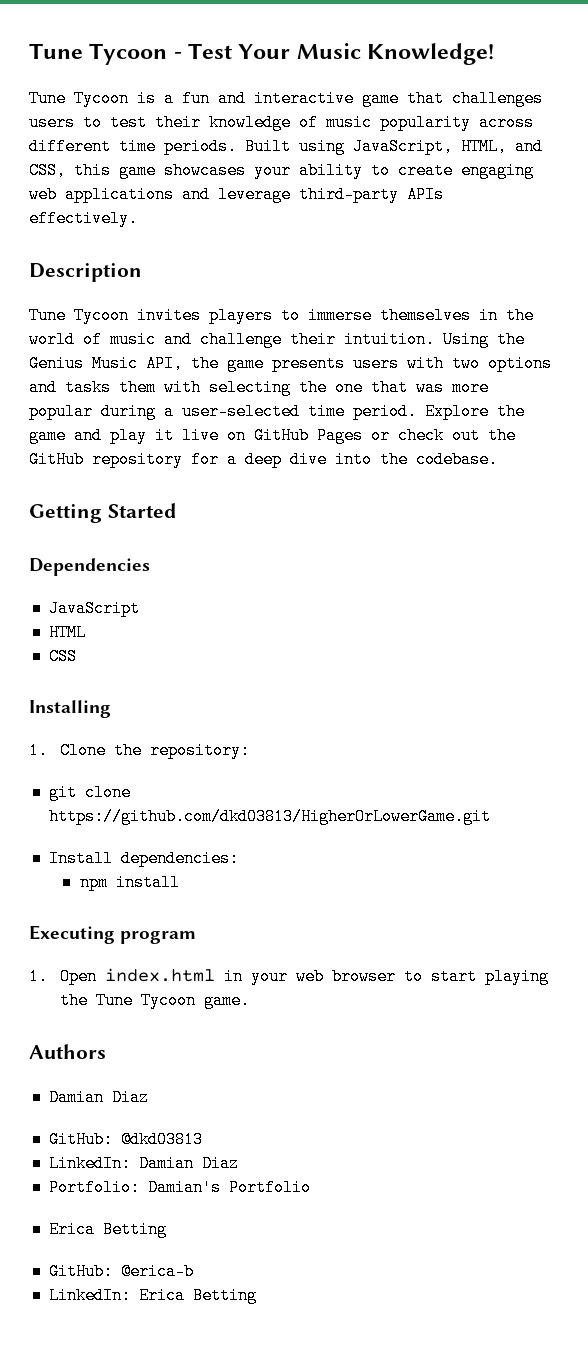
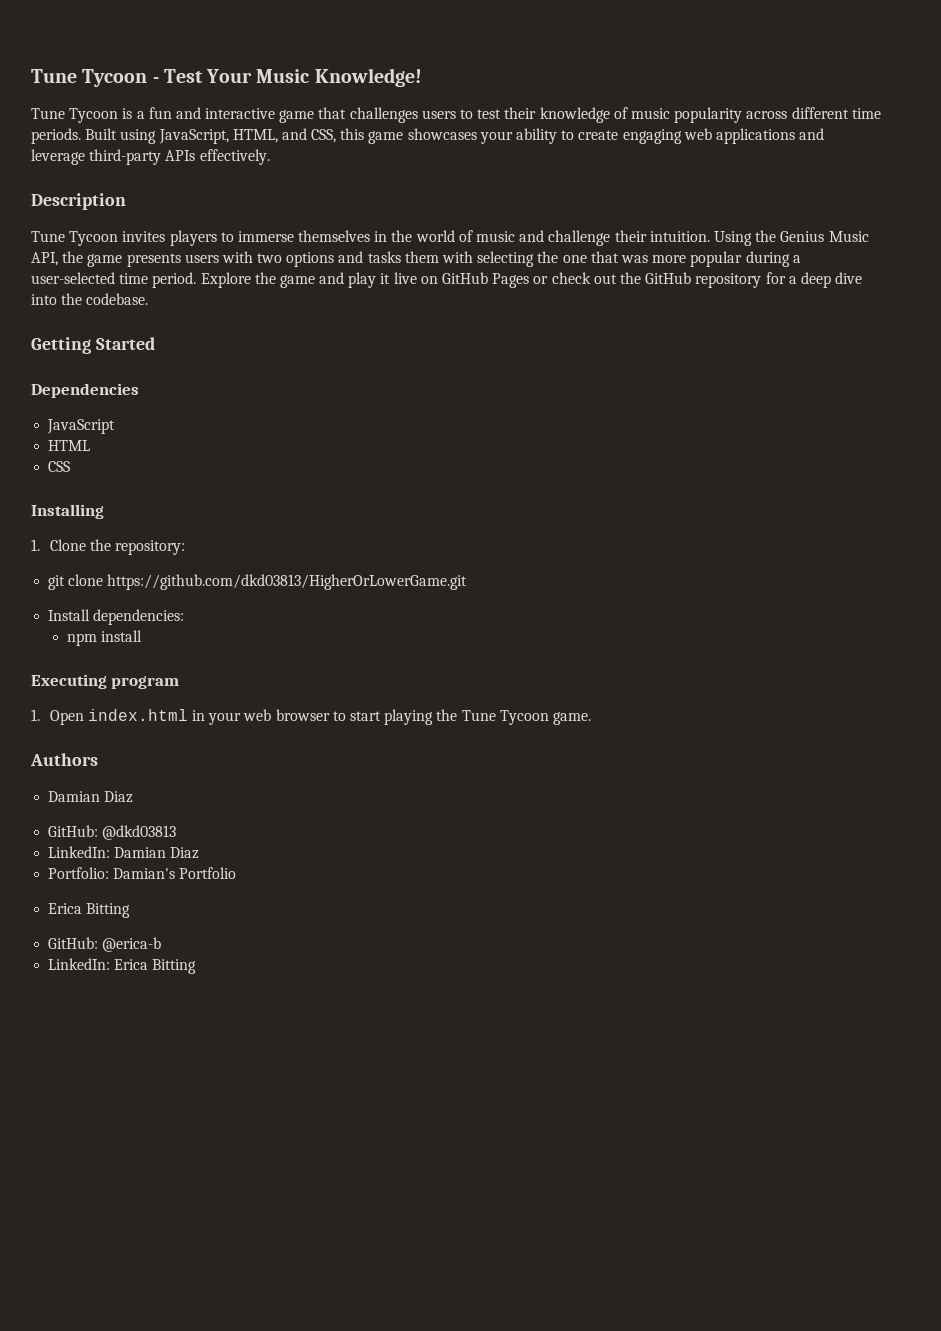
[102,1221,167,1238] Betting -> [86,903,131,918] Bitting
[192,1287,257,1304] Betting -> [152,959,197,974] Bitting

